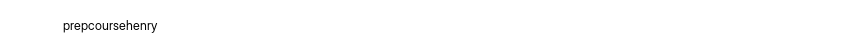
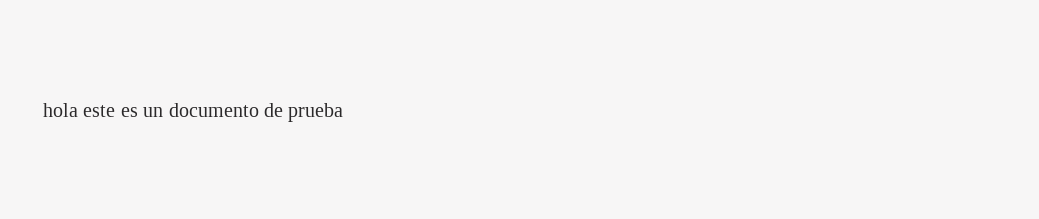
[63,20,158,33] prepcoursehenry -> [43,103,344,122] hola este es un documento de prueba

